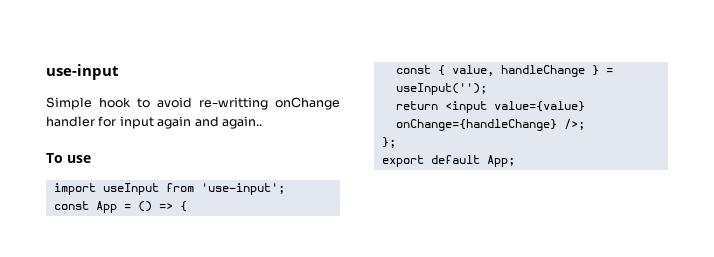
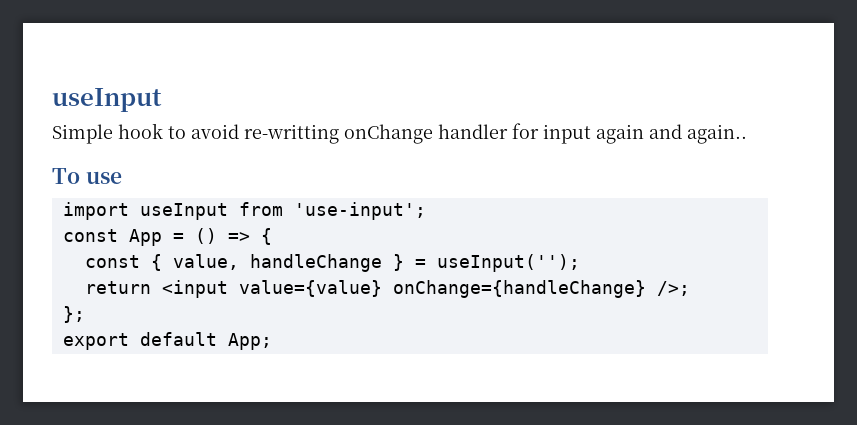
[46,64,119,80] use-input -> [52,88,162,112] useInput

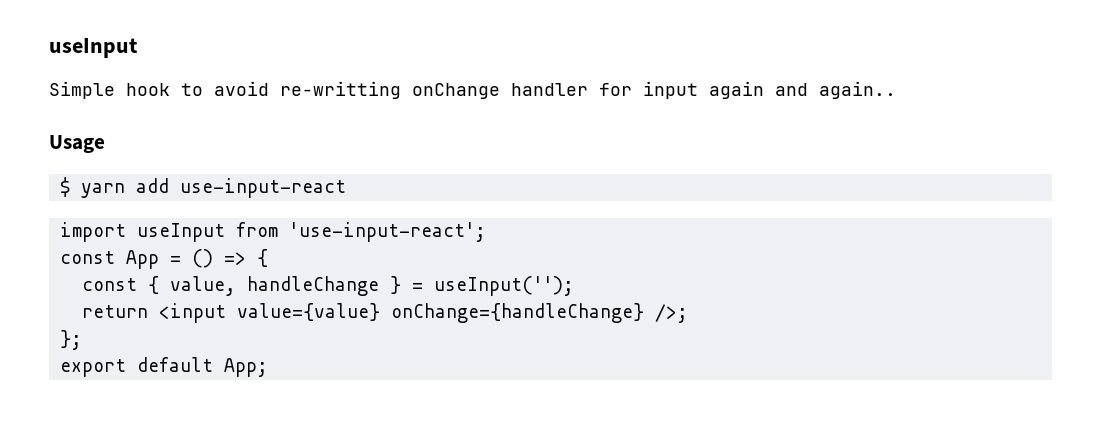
[52,168,122,184] To use -> [49,135,105,153] [59,177,346,198] Usage // $ yarn add use-input-react
[293,202,426,220] 'use-input'; -> [288,222,486,242] 'use-input-react';

